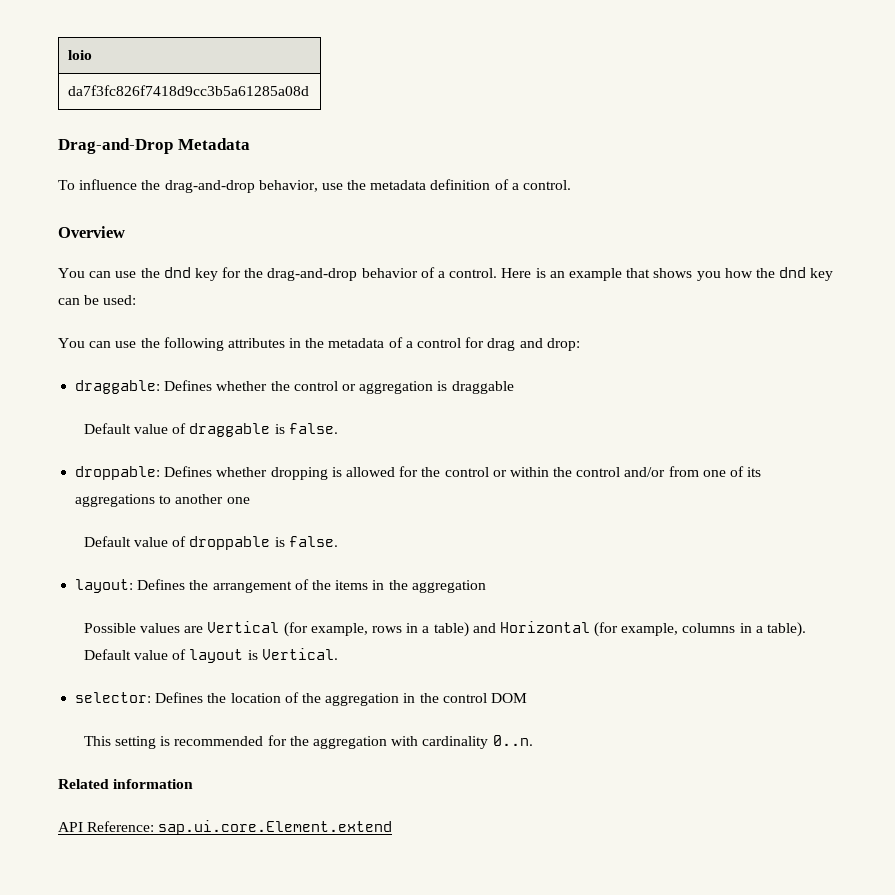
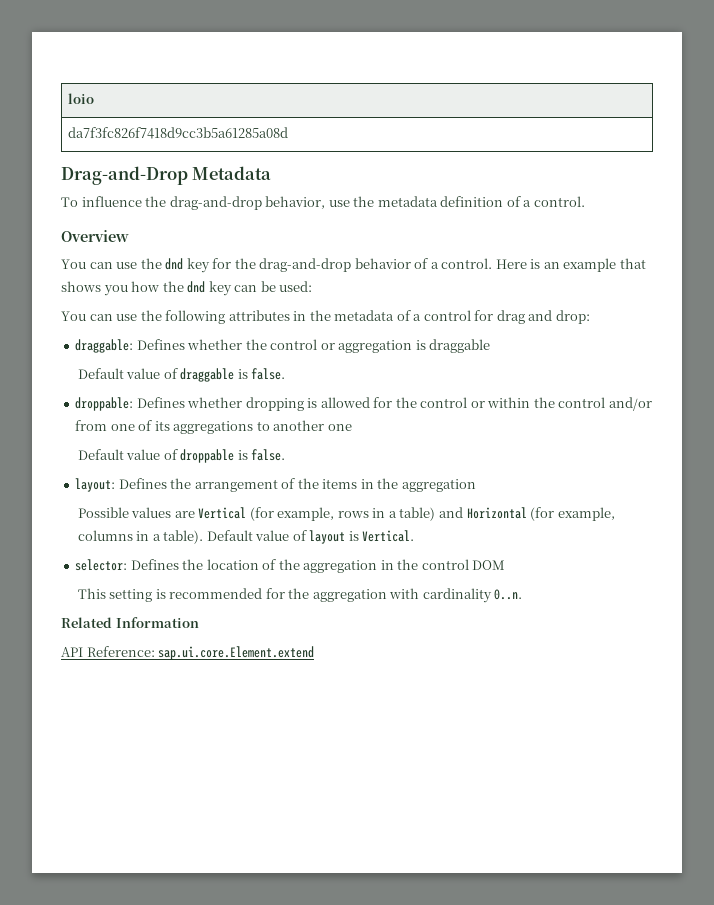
[113,779,194,789] information -> [115,617,199,628] Information

